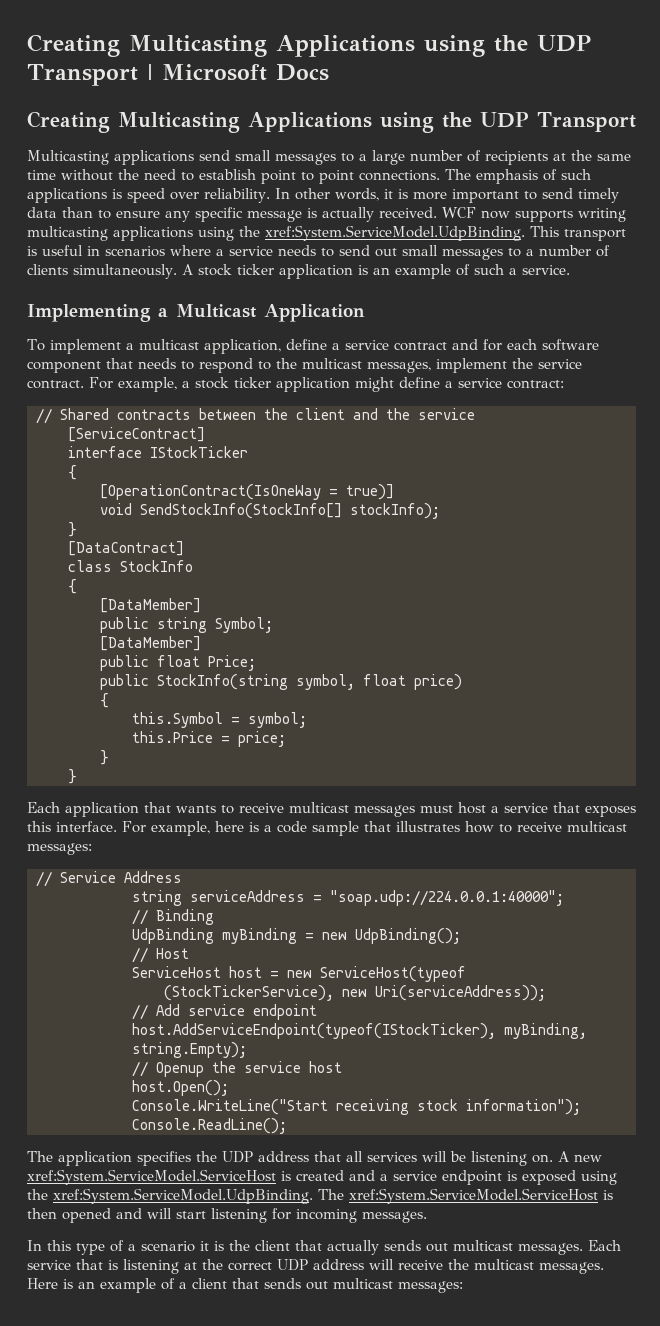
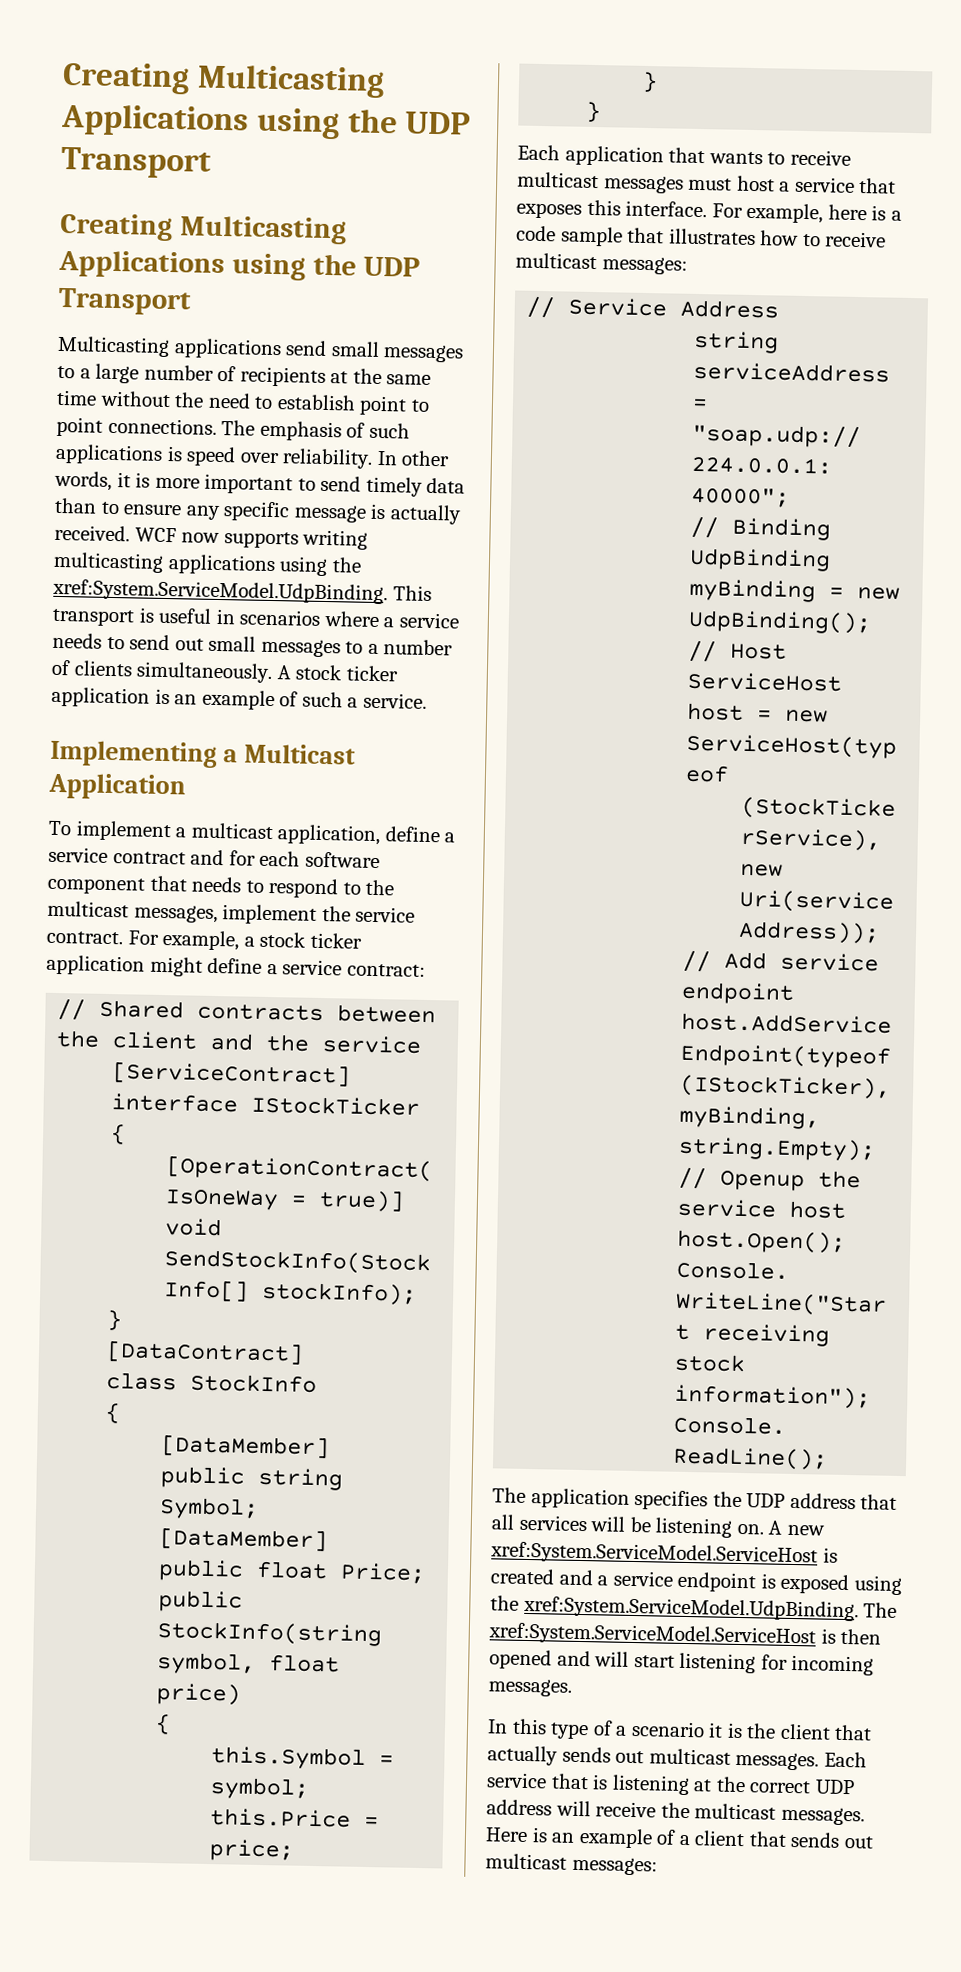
[27,34,591,57] [27,64,329,86] Creating Multicasting Applications using the UDP Transport | Microsoft Docs -> [62,61,385,99] [60,103,472,140] [61,146,211,179] Creating Multicasting Applications using the UDP Transport

